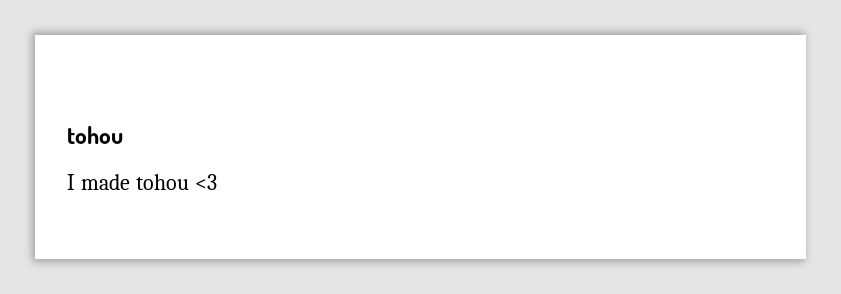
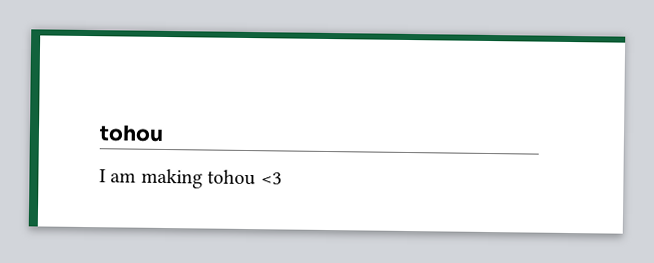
[80,174,130,190] made -> [110,168,203,189] am making

